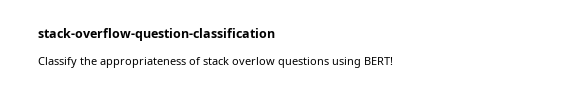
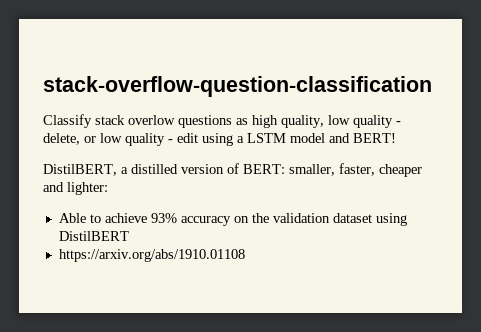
[80,57,393,68] the appropriateness of stack overlow questions using BERT! -> [95,115,401,128] [43,133,396,146] [43,163,422,177] [43,182,108,195] [58,213,407,226] [58,231,129,241] [58,249,245,262] stack overlow questions as high quality, low quality - delete, or low quality - edit using a LSTM model and BERT! // DistilBERT, a distilled version of BERT: smaller, faster, cheaper and lighter: // Able to achieve 93% accuracy on the validation dataset using DistilBERT // https://arxiv.org/abs/1910.01108

